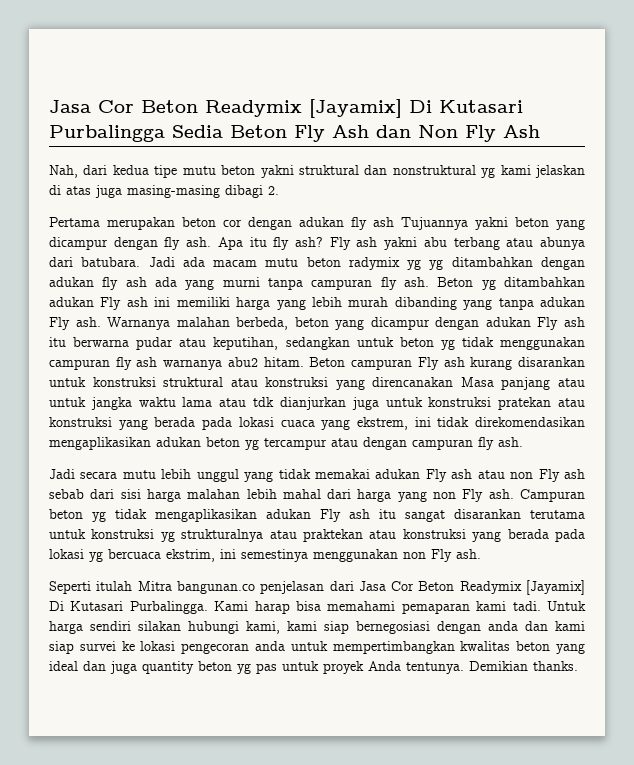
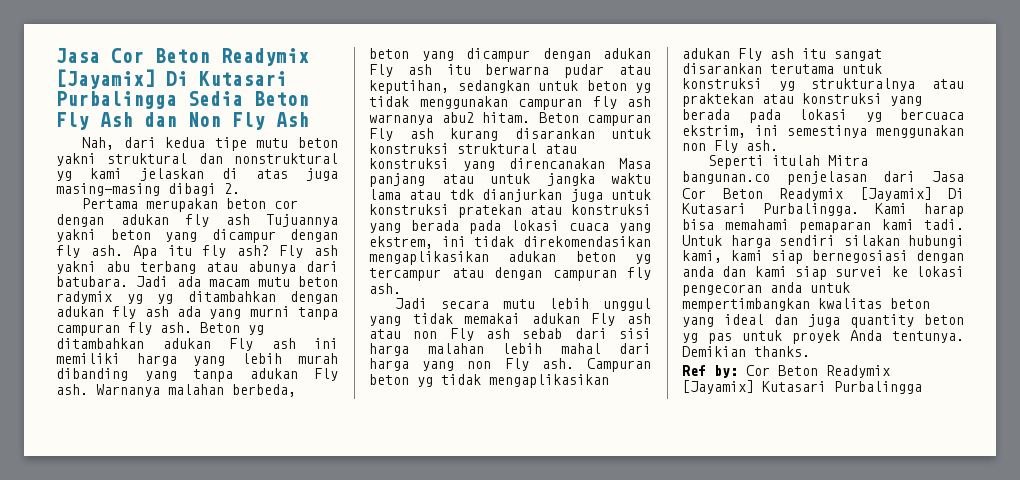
(578, 666) none -> [682,365,890,378] [682,380,922,394] // Ref by: Cor Beton Readymix [Jayamix] Kutasari Purbalingga

